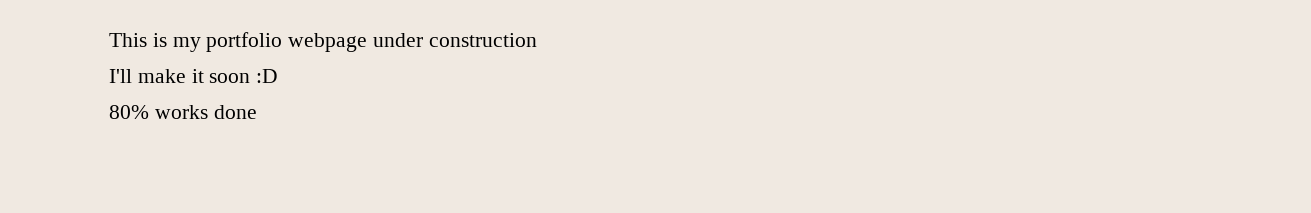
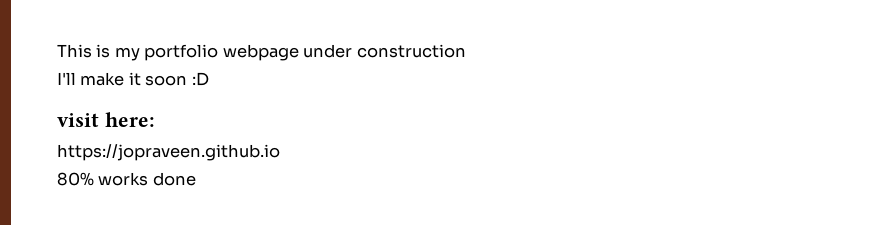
(279, 76) none -> [57,112,155,127] [57,144,280,161] // visit here: // https://jopraveen.github.io

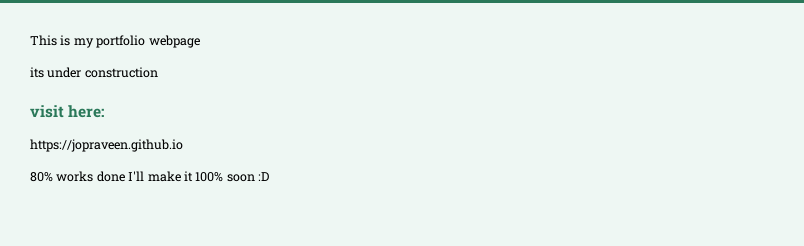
(299, 52) none -> [30,67,44,78] // its
[57,72,209,86] // I'll make it soon :D -> (158, 72) none
(196, 179) none -> [128,171,269,182] I'll make it 100% soon :D

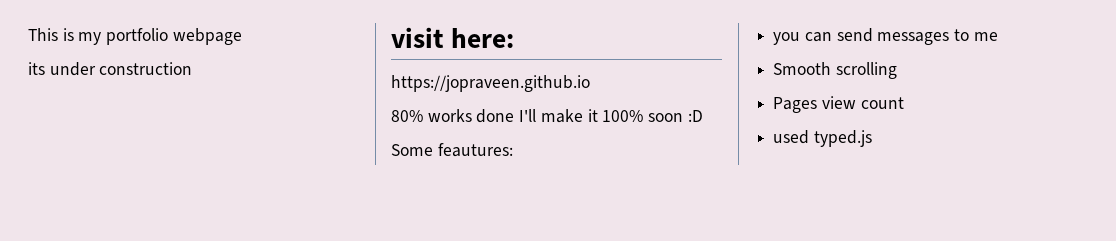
(269, 176) none -> [391,143,513,157] [773,28,998,45] [773,62,897,79] [773,96,904,113] [773,130,872,147] // Some feautures: // you can send messages to me // Smooth scrolling // Pages view count // used typed.js

